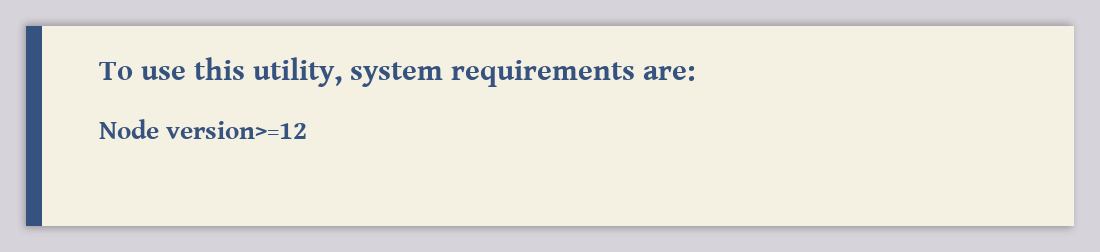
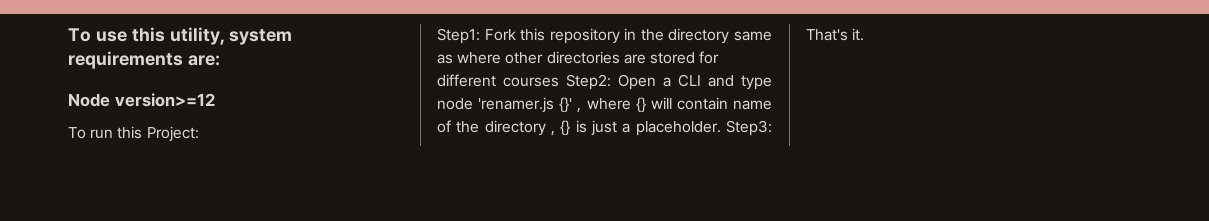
(308, 130) none -> [68,126,199,142] [437,28,772,44] [437,51,720,64] [437,74,772,90] [437,97,772,113] [437,120,772,136] [806,28,865,41] // To run this Project: // Step1: Fork this repository in the directory same as where other directories are stored for different courses Step2: Open a CLI and type node 'renamer.js {}' , where {} will contain name of the directory , {} is just a placeholder. Step3: That's it.

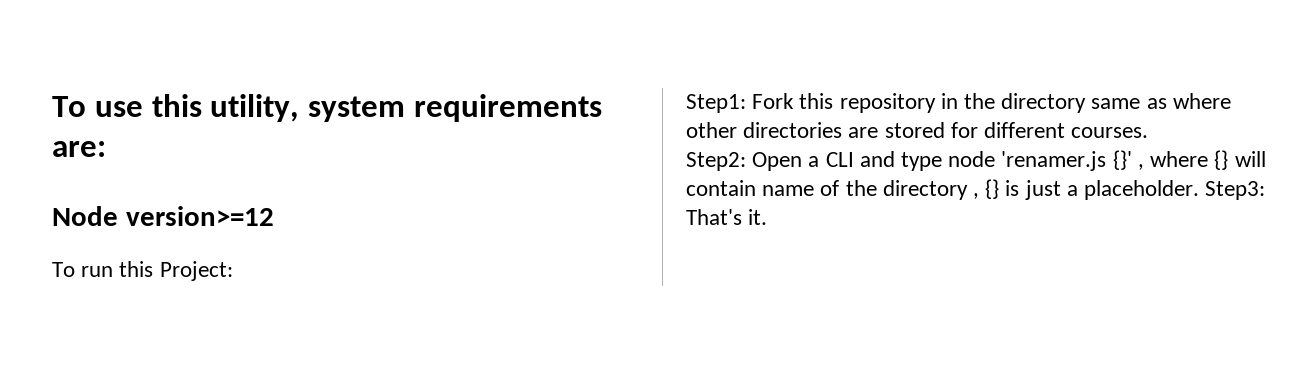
[503,77,559,87] courses -> [1071,127,1149,138] courses. //

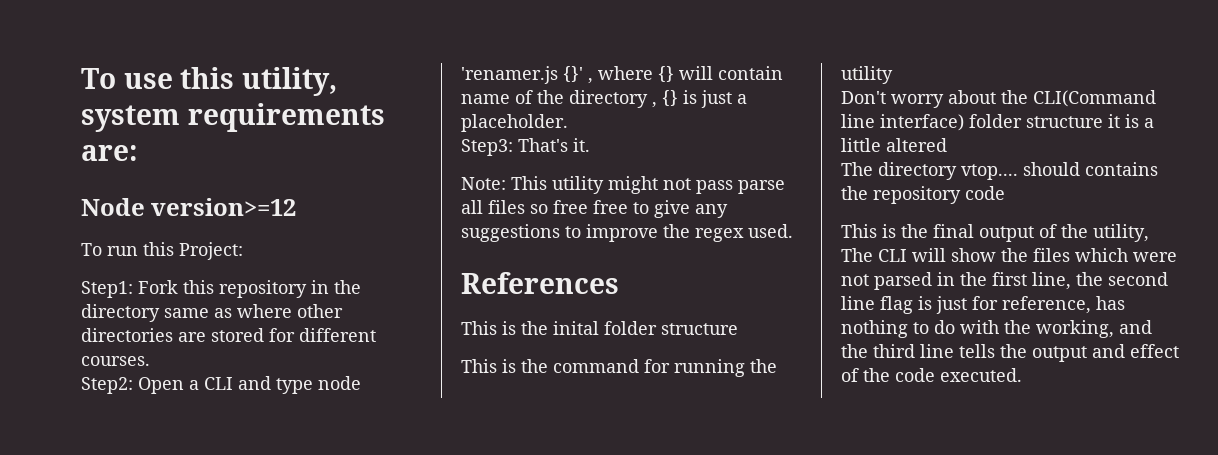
(1200, 190) none -> (568, 123) //
(768, 217) none -> [461,176,785,194] [461,200,728,218] [461,224,793,242] [461,272,619,294] [461,321,738,335] [461,359,777,377] [841,66,893,84] [841,90,1156,108] [841,114,1154,131] [841,138,947,152] [841,162,1158,180] [841,186,1005,204] [841,224,1149,242] [841,248,1177,262] [841,272,1168,290] [841,296,1125,314] [841,320,1152,338] [841,344,1179,362] [841,368,1022,382] // Note: This utility might not pass parse all files so free free to give any suggestions to improve the regex used. // References // This is the inital folder structure // This is the command for running the utility // Don't worry about the CLI(Command line interface) folder structure it is a little altered // The directory vtop.... should contains the repository code // This is the final output of the utility, The CLI will show the files which were not parsed in the first line, the second line flag is just for reference, has nothing to do with the working, and the third line tells the output and effect of the code executed.

